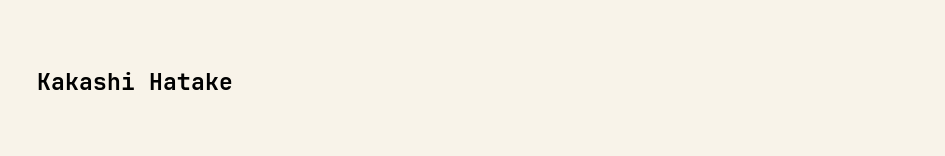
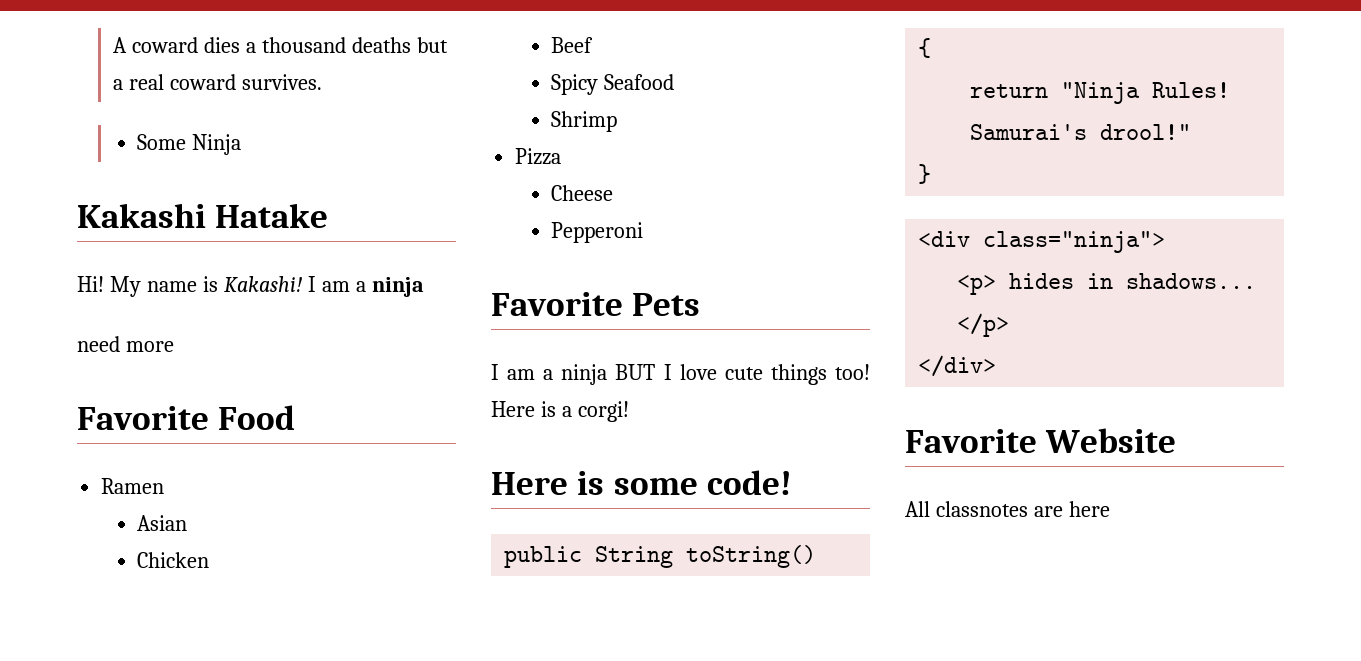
[37,72,233,90] Kakashi Hatake -> [113,37,448,53] [113,74,322,90] [137,134,242,155] [77,203,329,228] [77,276,424,297] [77,336,174,352] [77,405,296,430] [101,478,165,494] [137,515,188,531] [137,552,210,568] [551,37,594,53] [551,74,675,95] [551,111,618,132] [515,148,562,165] [551,185,614,201] [551,222,644,243] [491,292,701,316] [491,364,870,385] [491,401,629,422] [491,470,792,495] [504,545,817,568] [918,38,932,58] [970,82,1231,104] [970,124,1192,140] [918,164,932,184] [918,231,1166,253] [957,273,1257,295] [957,313,1010,337] [918,355,997,377] [905,428,1177,453] [905,501,1110,517] A coward dies a thousand deaths but a real coward survives. // Some Ninja // Kakashi Hatake // Hi! My name is Kakashi! I am a ninja // need more // Favorite Food // Ramen // Asian // Chicken // Beef // Spicy Seafood // Shrimp // Pizza // Cheese // Pepperoni // Favorite Pets // I am a ninja BUT I love cute things too! Here is a corgi! // Here is some code! // public String toString() // { // return "Ninja Rules! Samurai's drool!" // } // <div class="ninja"> // <p> hides in shadows... </p> // </div> // Favorite Website // All classnotes are here

